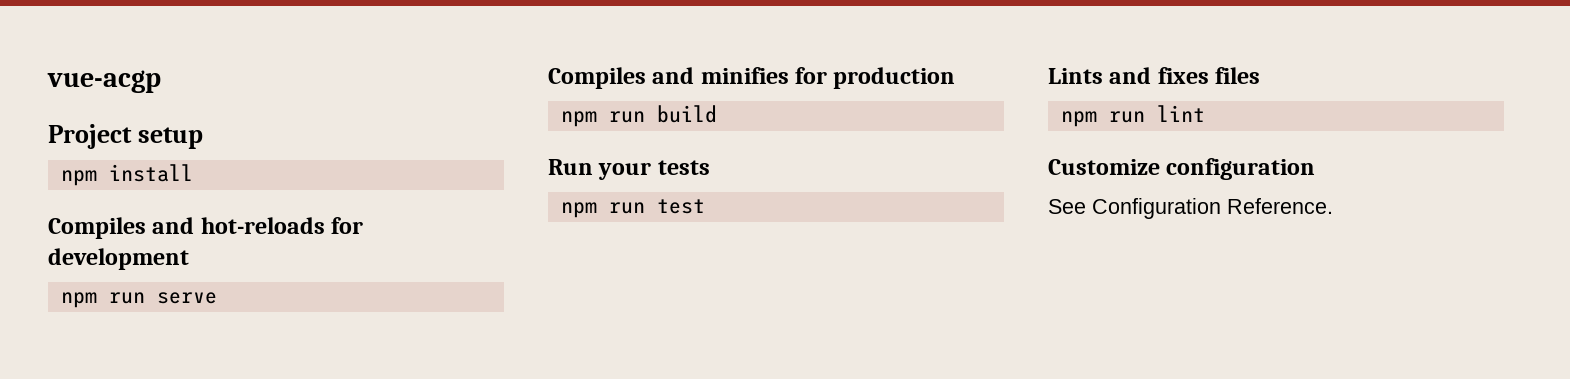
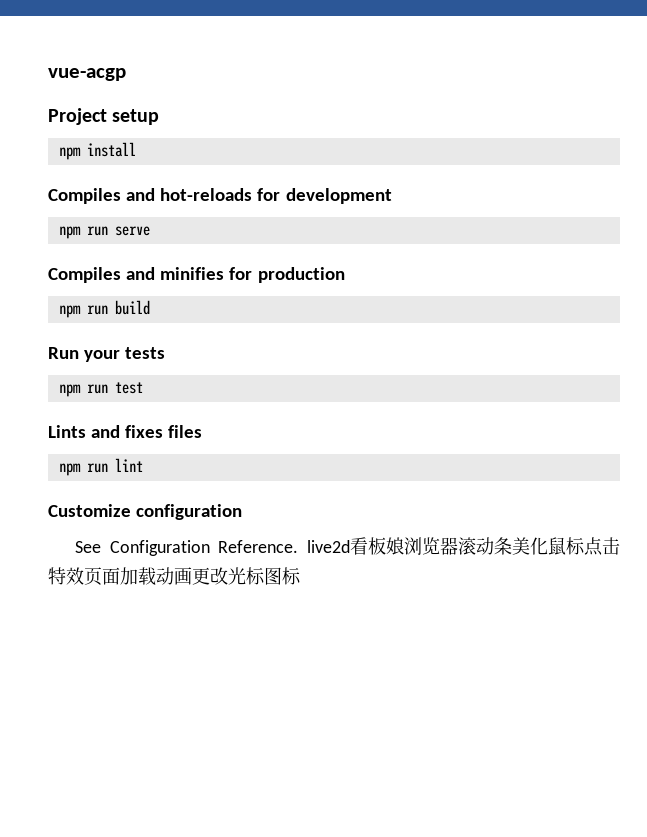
(1333, 206) none -> [307,537,620,556] [48,567,301,586] live2d看板娘浏览器滚动条美化鼠标点击特效页面加载动画更改光标图标

